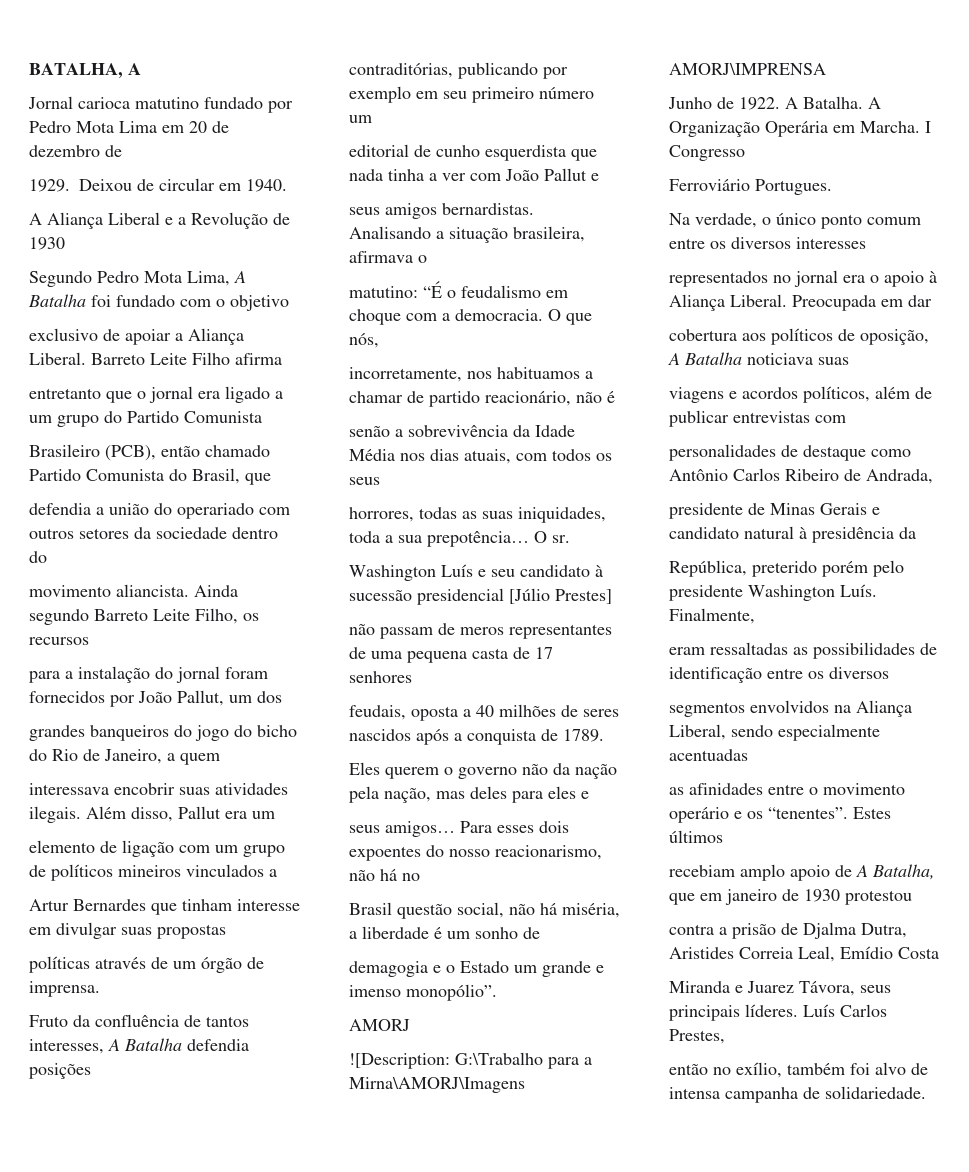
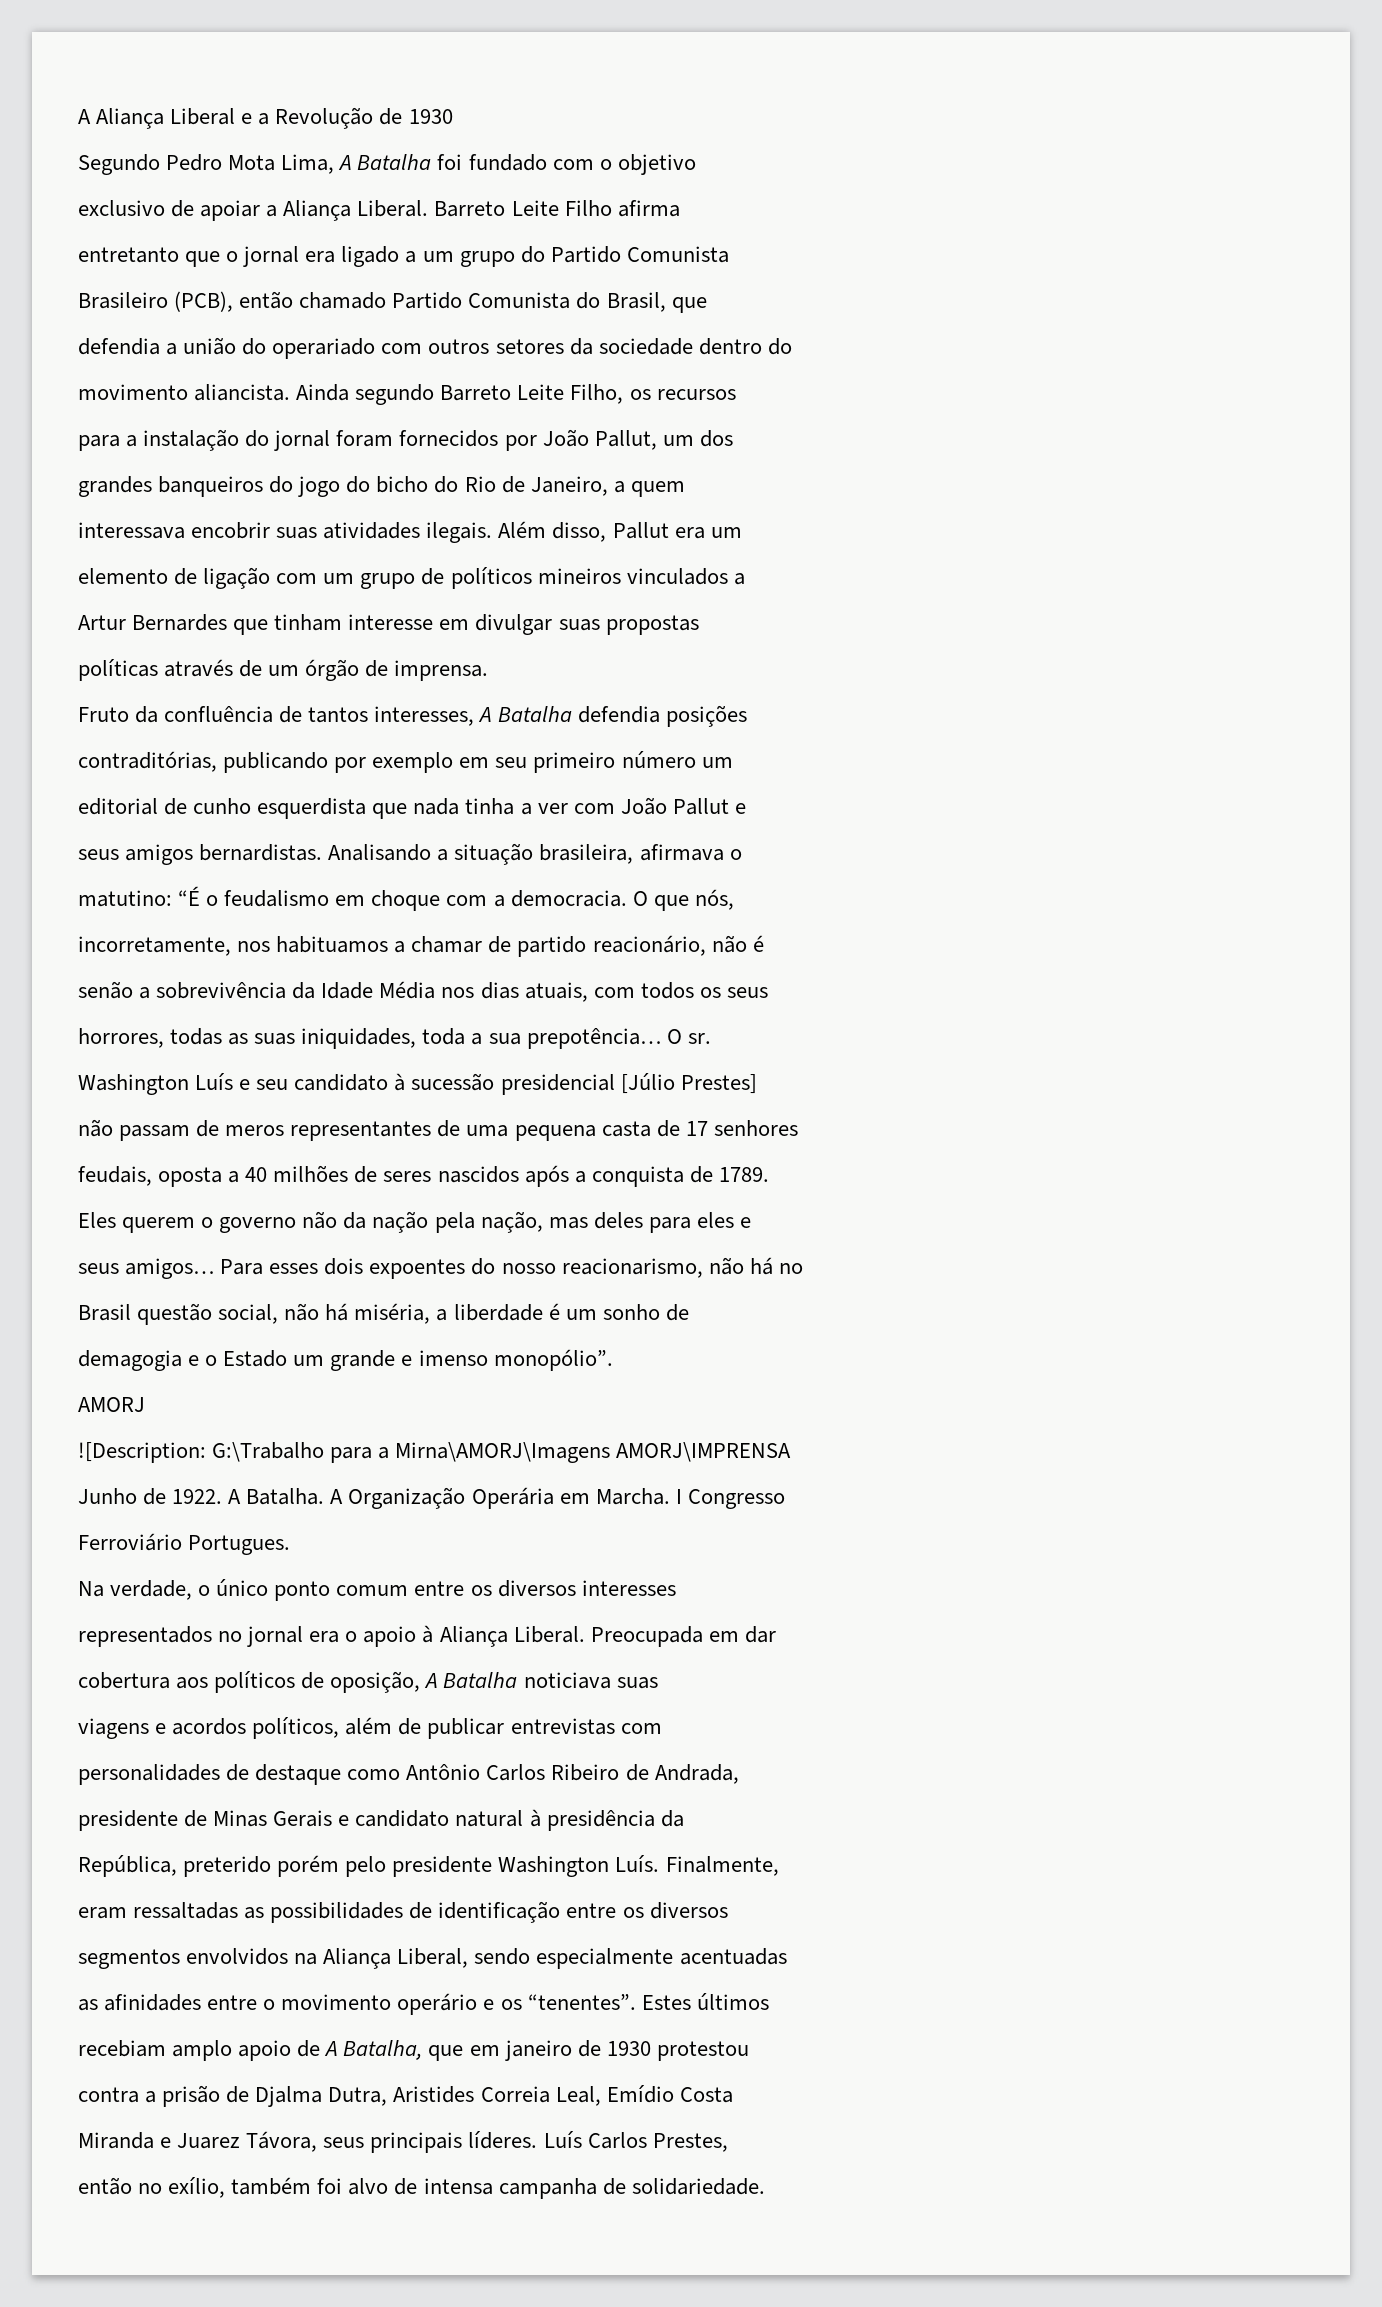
[29,63,141,79] [28,96,293,113] [29,121,229,133] [29,145,122,157] [29,178,287,192] BATALHA, A // Jornal carioca matutino fundado por Pedro Mota Lima em 20 de dezembro de // 1929. Deixou de circular em 1940. // -> (78, 116) none

